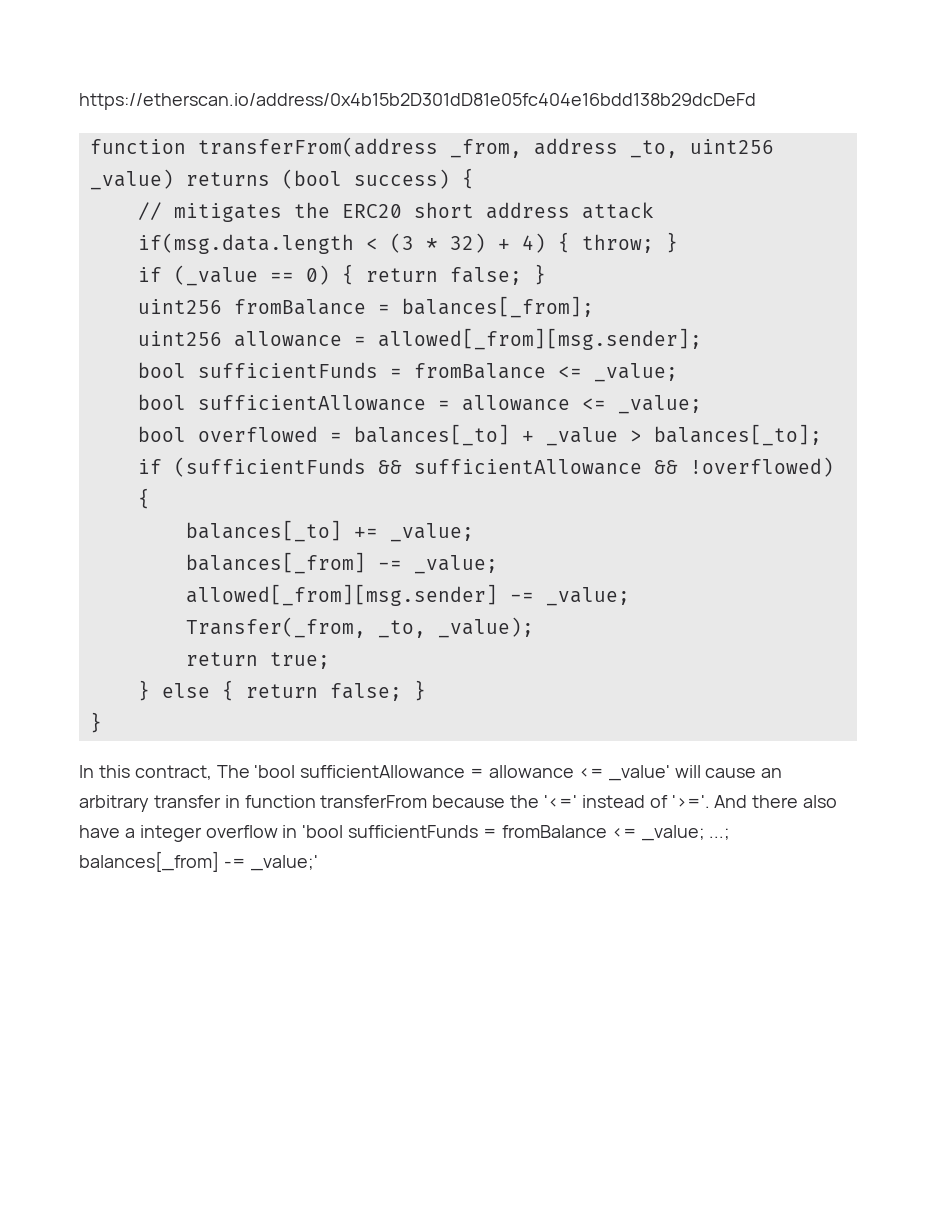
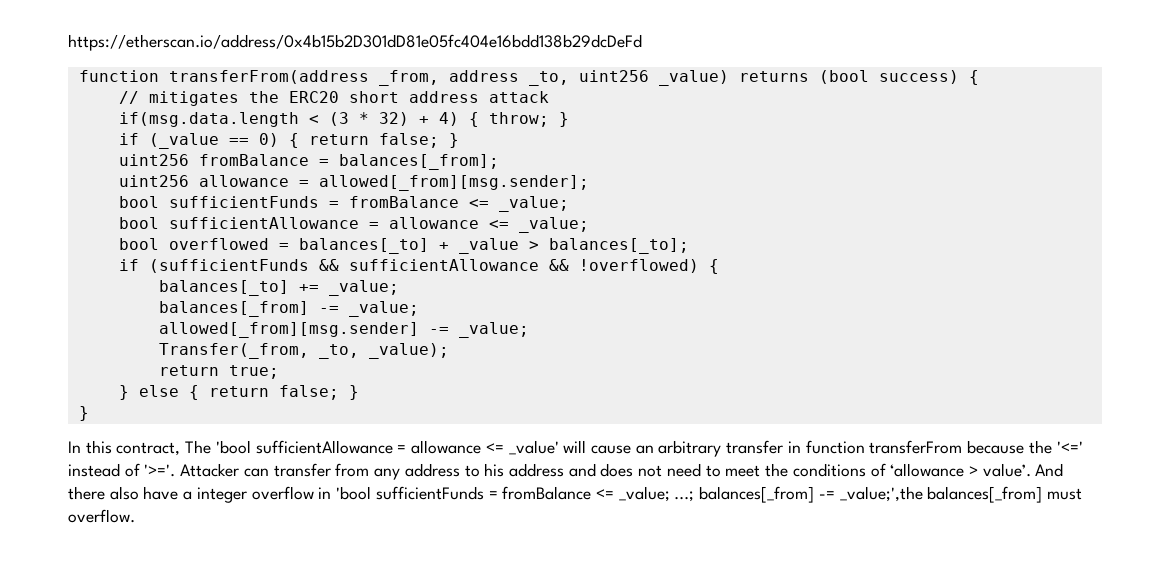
(710, 801) none -> [180,463,1031,480] Attacker can transfer from any address to his address and does not need to meet the conditions of ‘allowance > value’.
[250,855,318,871] _value;' -> [839,486,1083,503] [68,509,135,523] _value;',the balances[_from] must overflow.

